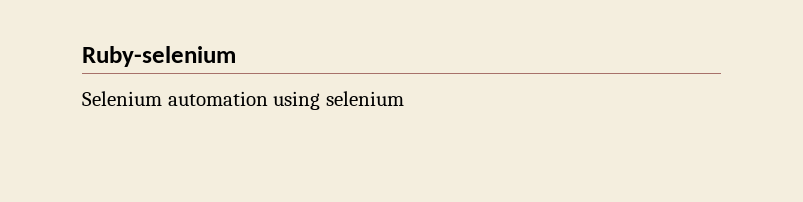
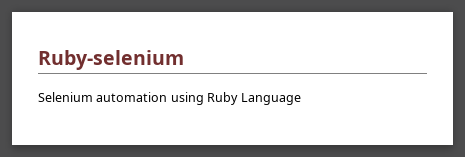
[325,91,404,106] selenium -> [207,92,301,105] Ruby Language

